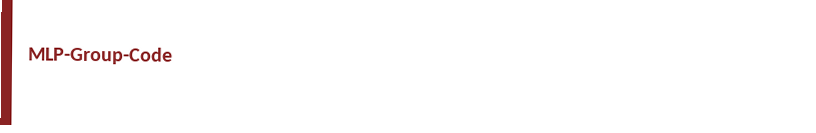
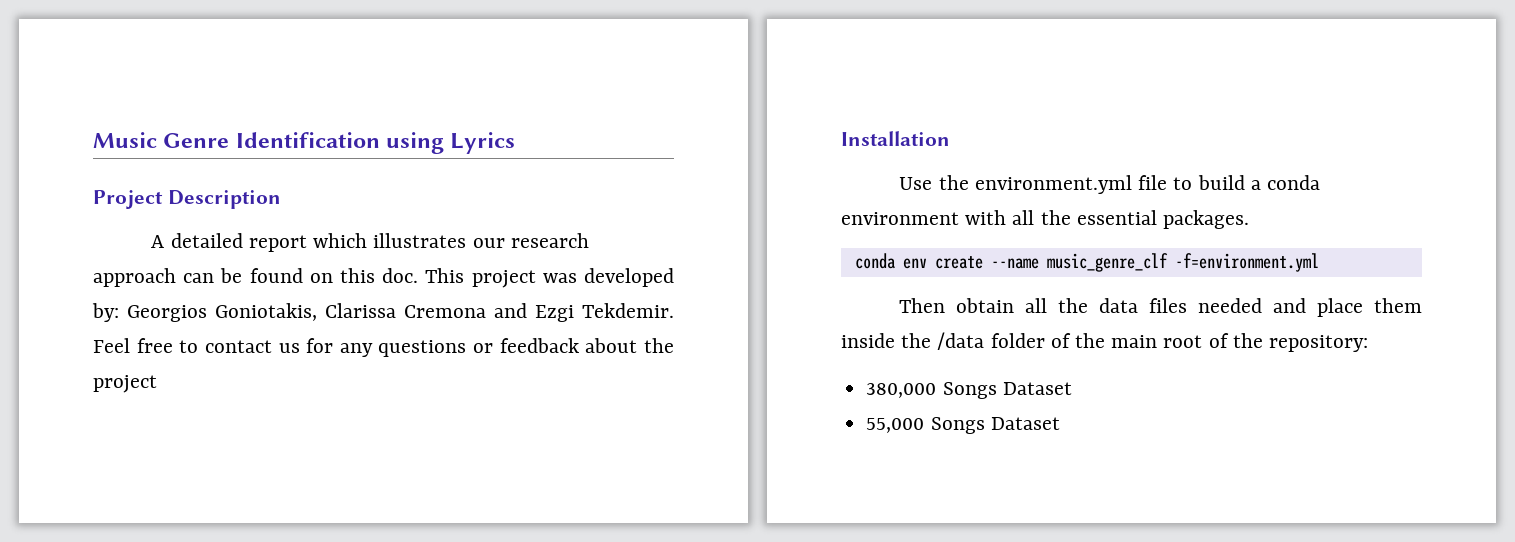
[28,46,173,65] MLP-Group-Code -> [93,132,516,154] [93,190,281,209] [151,233,589,252] [93,268,674,288] [92,303,674,322] [93,338,674,357] [93,375,157,393] [841,131,950,146] [899,175,1320,194] [841,210,1250,229] [854,253,1319,272] [899,298,1422,317] [841,332,1369,352] [866,382,1072,399] [866,417,1060,434] Music Genre Identification using Lyrics // Project Description // A detailed report which illustrates our research approach can be found on this doc. This project was developed by: Georgios Goniotakis, Clarissa Cremona and Ezgi Tekdemir. Feel free to contact us for any questions or feedback about the project // Installation // Use the environment.yml file to build a conda environment with all the essential packages. // conda env create --name music_genre_clf -f=environment.yml // Then obtain all the data files needed and place them inside the /data folder of the main root of the repository: // 380,000 Songs Dataset // 55,000 Songs Dataset

